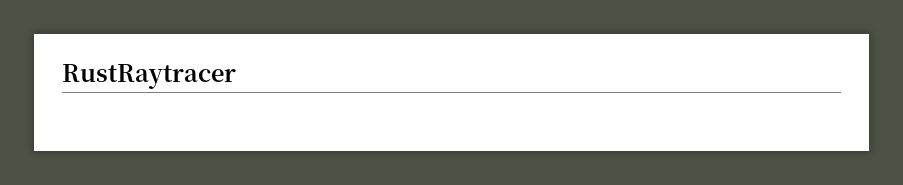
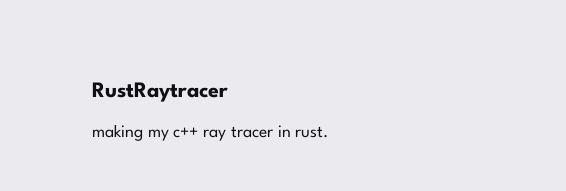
(236, 76) none -> [92,124,329,141] // making my c++ ray tracer in rust.

